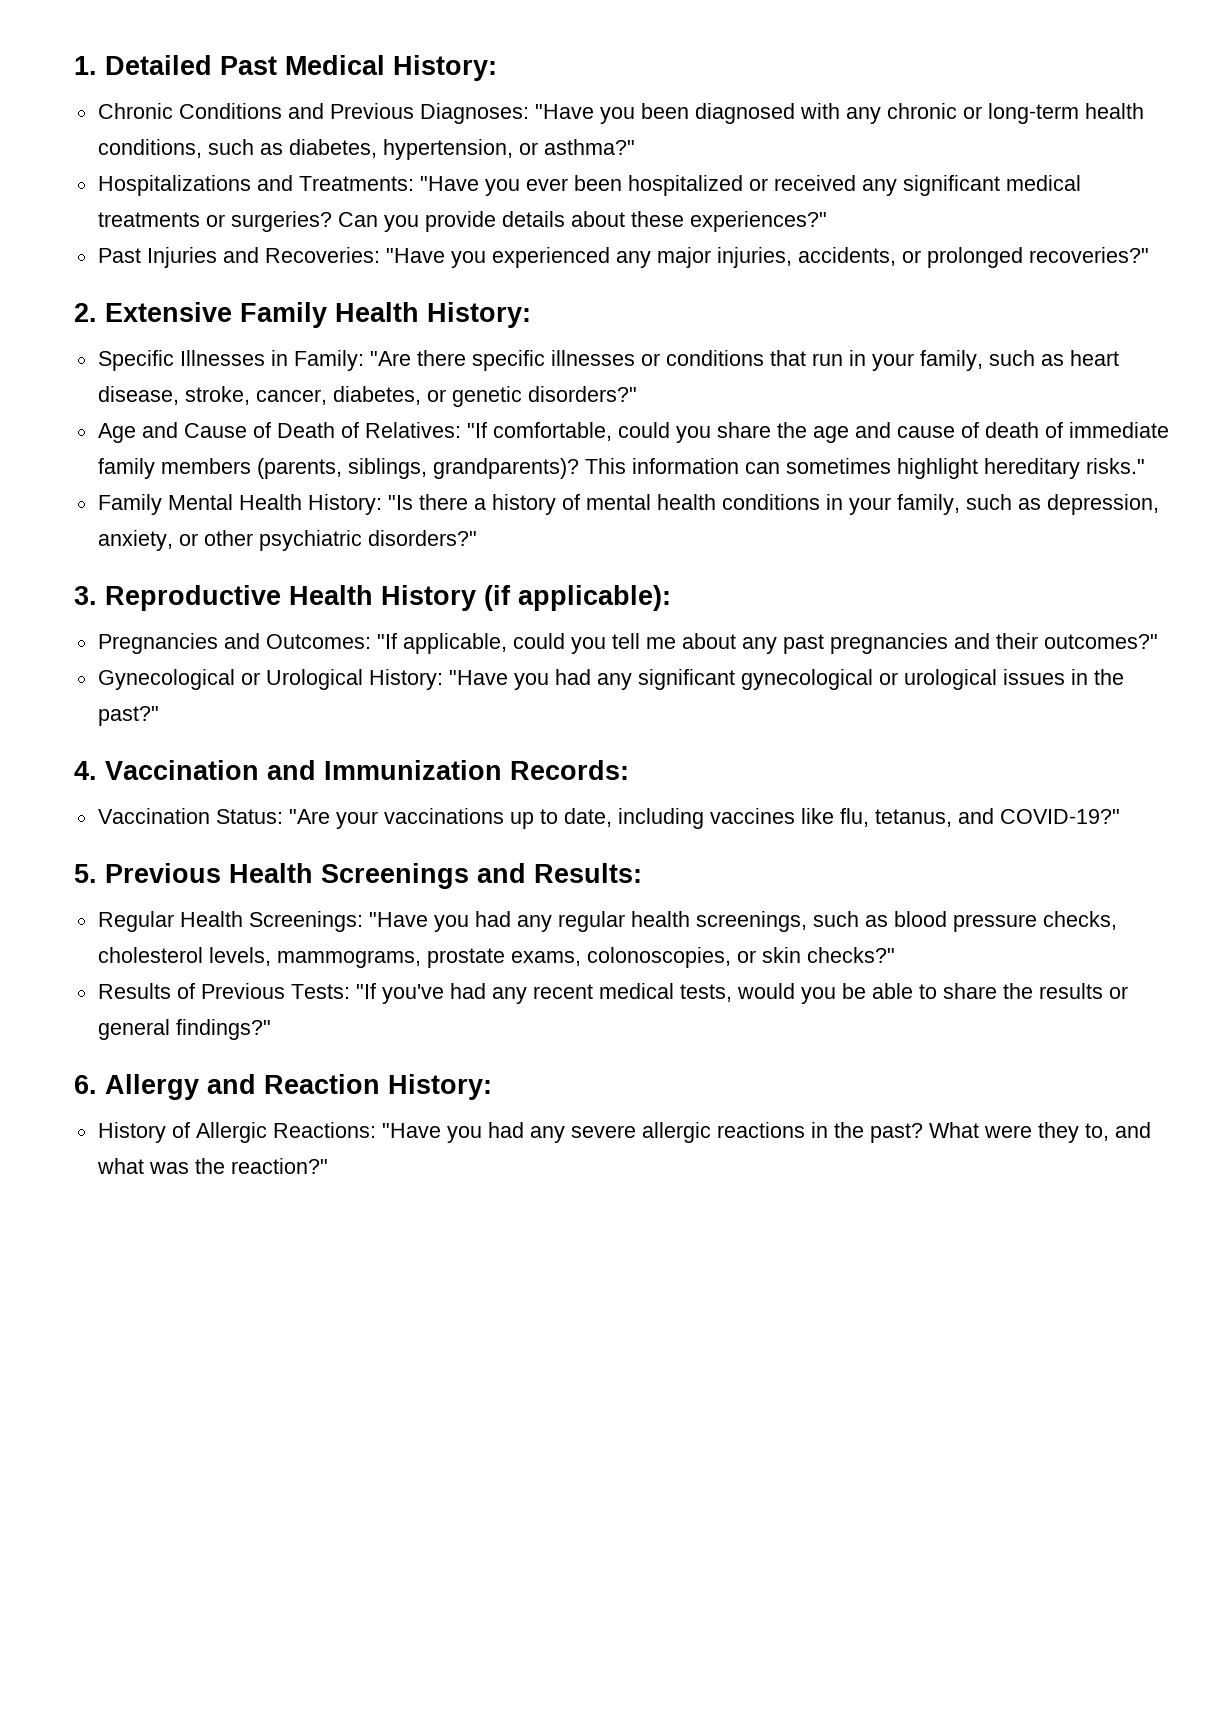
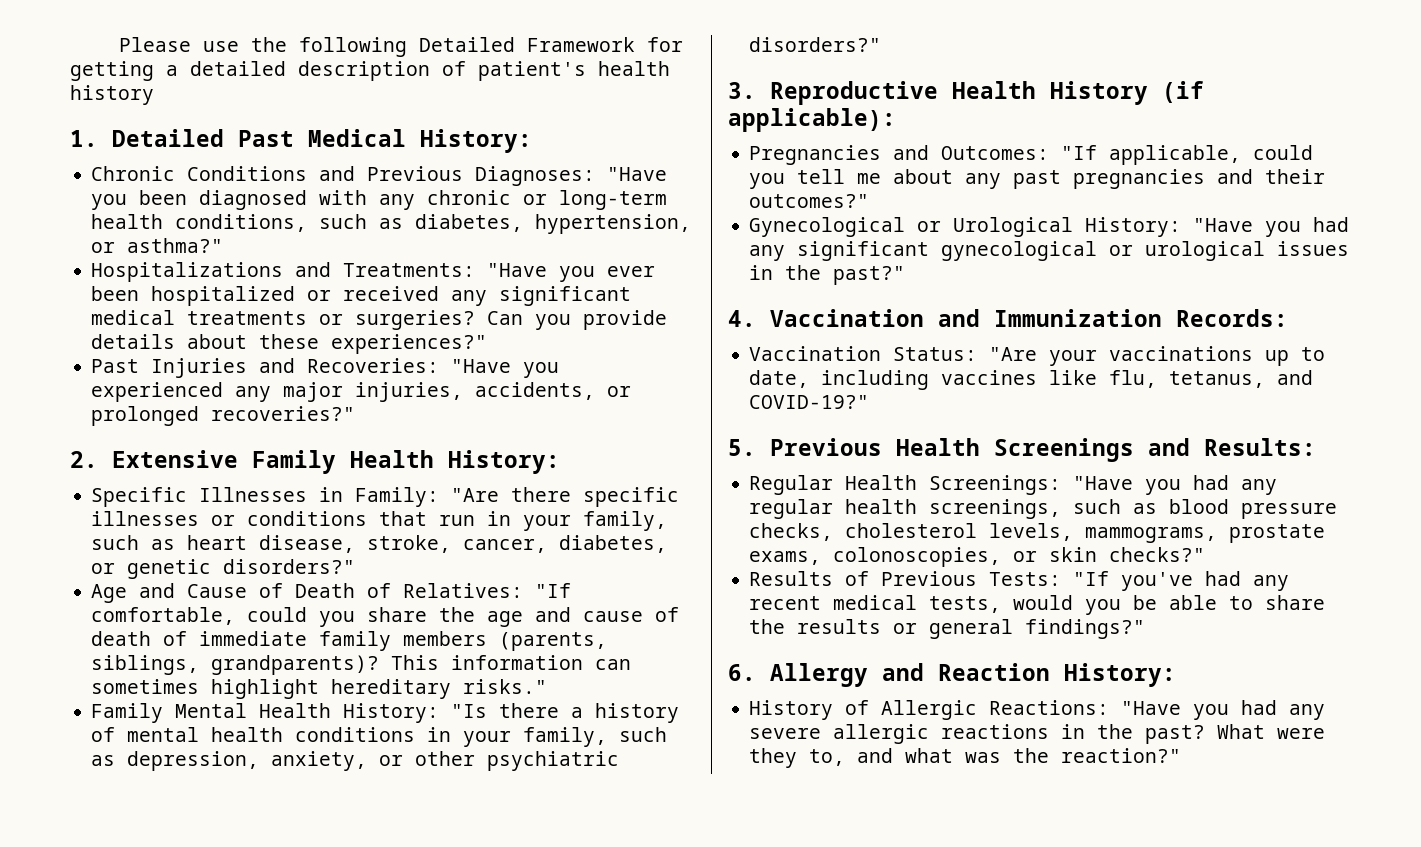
(74, 65) none -> [119,37,684,57] [70,61,670,81] [70,85,154,105] Please use the following Detailed Framework for getting a detailed description of patient's health history //

